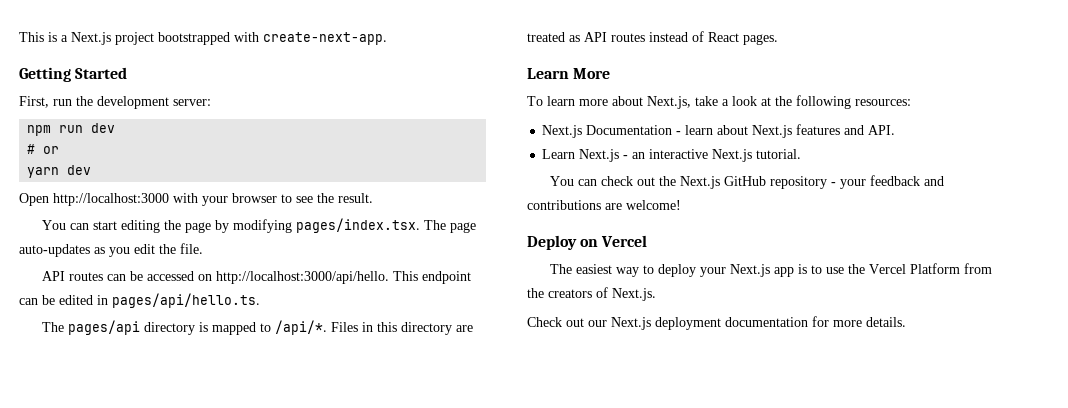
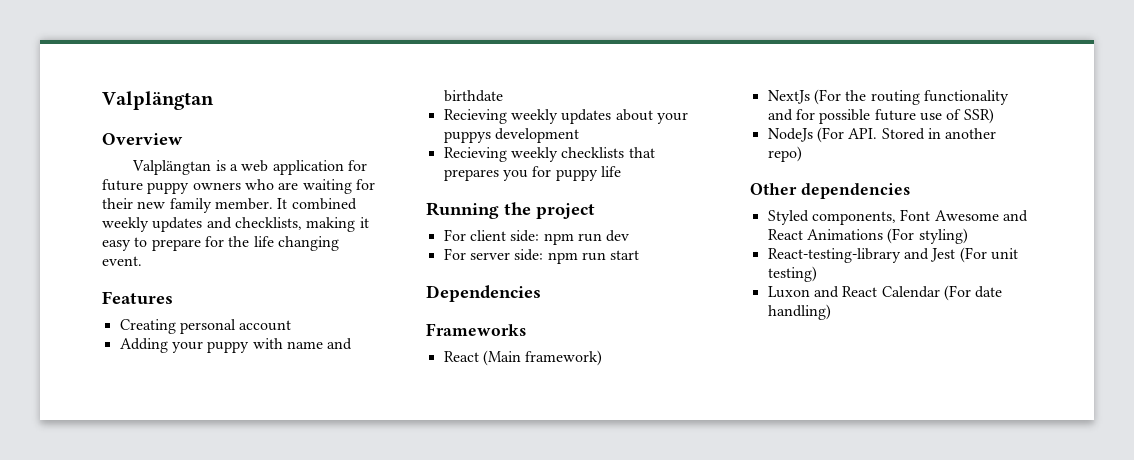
[19,32,387,45] [19,67,128,82] [19,96,211,109] [27,123,116,136] [27,144,60,154] [27,165,92,178] [19,193,373,206] [42,218,477,233] [19,243,203,257] [42,271,472,284] [19,293,260,308] [42,320,474,335] [527,31,778,45] [527,68,611,79] [527,95,911,109] [542,124,896,138] [542,149,802,162] [550,175,945,189] [527,200,681,210] [527,235,648,250] [550,263,993,277] [527,287,656,301] [527,316,906,330] This is a Next.js project bootstrapped with create-next-app. // Getting Started // First, run the development server: // npm run dev // # or // yarn dev // Open http://localhost:3000 with your browser to see the result. // You can start editing the page by modifying pages/index.tsx. The page auto-updates as you edit the file. // API routes can be accessed on http://localhost:3000/api/hello. This endpoint can be edited in pages/api/hello.ts. // The pages/api directory is mapped to /api/*. Files in this directory are treated as API routes instead of React pages. // Learn More // To learn more about Next.js, take a look at the following resources: // Next.js Documentation - learn about Next.js features and API. // Learn Next.js - an interactive Next.js tutorial. // You can check out the Next.js GitHub repository - your feedback and contributions are welcome! // Deploy on Vercel // The easiest way to deploy your Next.js app is to use the Vercel Platform from the creators of Next.js. // Check out our Next.js deployment documentation for more details. -> [102,91,214,110] [102,133,183,145] [132,160,367,175] [102,179,375,194] [102,198,357,213] [102,217,369,232] [102,236,339,251] [102,256,142,266] [102,291,173,305] [119,319,292,334] [119,338,353,353] [443,90,503,102] [443,109,688,124] [443,128,579,143] [443,147,655,162] [443,166,621,181] [426,202,595,219] [443,229,630,245] [443,248,640,264] [426,285,541,302] [426,323,526,336] [443,350,603,366] [767,89,1009,105] [767,108,994,124] [767,127,997,143] [767,146,802,162] [750,183,910,199] [767,209,1028,225] [767,228,968,244] [767,247,1018,263] [767,266,817,282] [767,285,1003,301] [767,304,831,320] Valplängtan // Overview // Valplängtan is a web application for future puppy owners who are waiting for their new family member. It combined weekly updates and checklists, making it easy to prepare for the life changing event. // Features // Creating personal account // Adding your puppy with name and birthdate // Recieving weekly updates about your puppys development // Recieving weekly checklists that prepares you for puppy life // Running the project // For client side: npm run dev // For server side: npm run start // Dependencies // Frameworks // React (Main framework) // NextJs (For the routing functionality and for possible future use of SSR) // NodeJs (For API. Stored in another repo) // Other dependencies // Styled components, Font Awesome and React Animations (For styling) // React-testing-library and Jest (For unit testing) // Luxon and React Calendar (For date handling)

